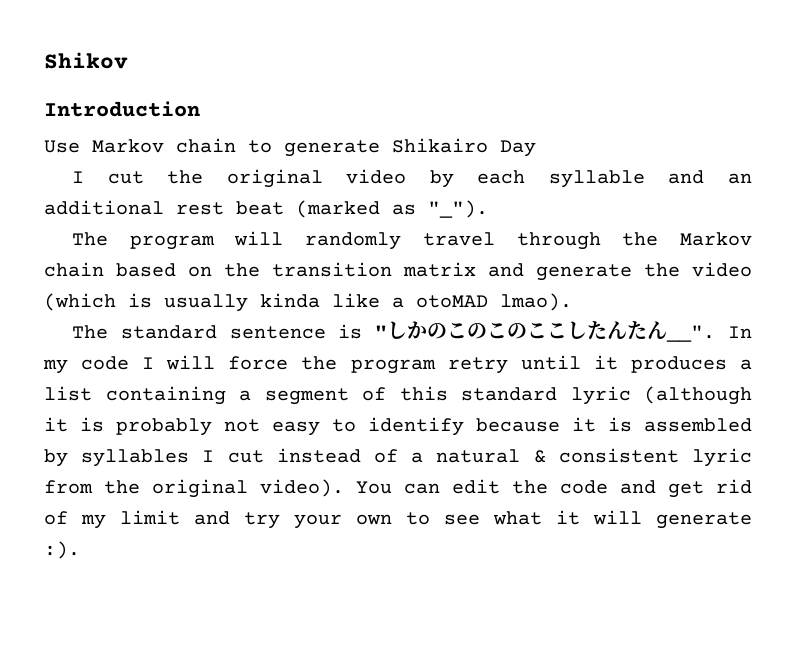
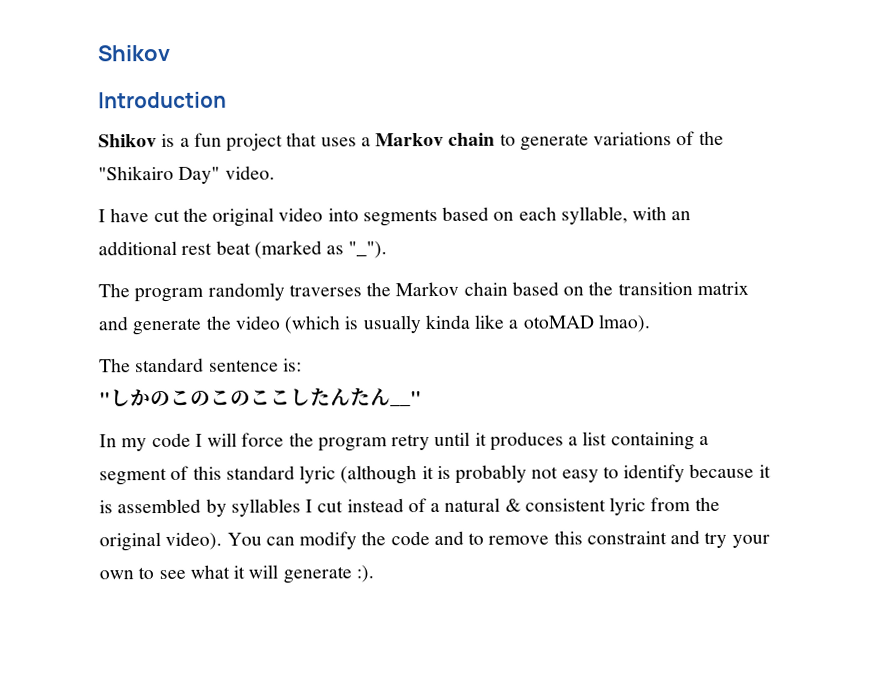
[44,138,536,157] [71,171,84,183] Use Markov chain to generate Shikairo Day // I -> [98,130,724,152] [98,165,275,184] [98,208,150,223] Shikov is a fun project that uses a Markov chain to generate variations of the "Shikairo Day" video. // I have
[429,170,705,188] by each syllable and -> [327,206,668,227] into segments based on each syllable, with
[234,231,601,250] will randomly travel through -> [207,282,362,301] randomly traverses
[338,324,363,339] is -> [282,358,302,372] is: //
[666,325,716,342] __". -> [390,391,422,407] __" //
[452,479,500,494] edit -> [299,531,358,550] modify
[668,479,752,498] [44,510,180,529] get rid of my limit -> [468,530,667,545] to remove this constraint

